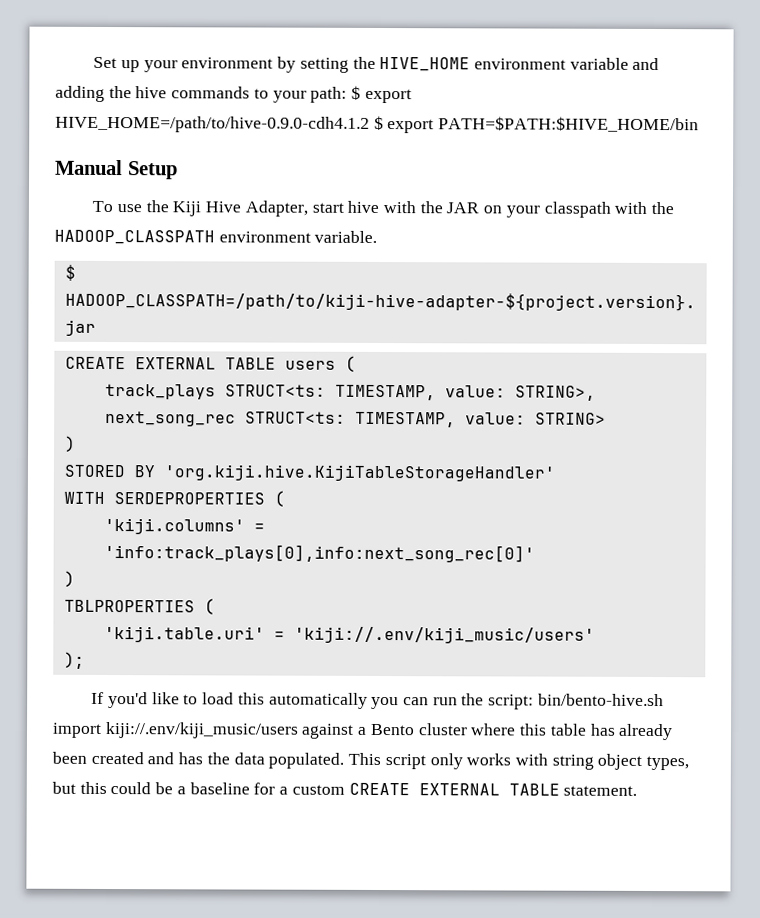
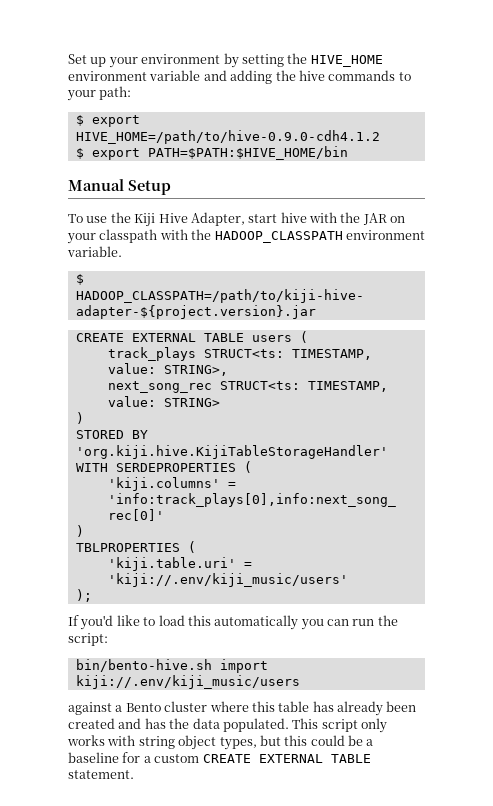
(348, 94) none -> (132, 93) //
(370, 124) none -> (380, 137) //
(535, 702) none -> (108, 639) //
(299, 730) none -> (300, 682) //

